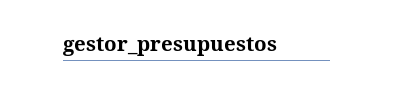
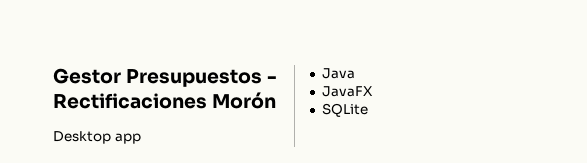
[63,37,277,56] gestor_presupuestos -> [53,68,278,87] [53,92,277,109] [53,131,141,144] [321,68,355,79] [321,86,373,97] [321,103,368,117] Gestor Presupuestos - Rectificaciones Morón // Desktop app // Java // JavaFX // SQLite

